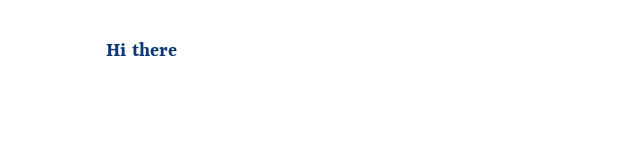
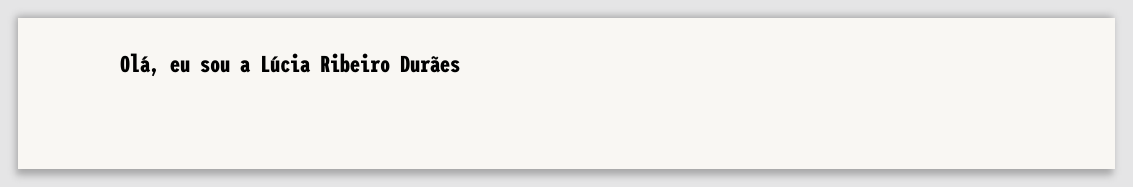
[106,42,177,56] Hi there -> [120,53,460,77] Olá, eu sou a Lúcia Ribeiro Durães

